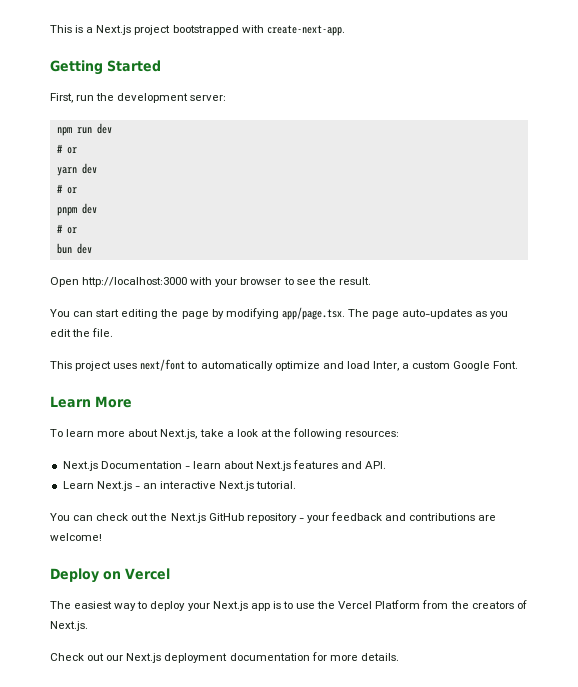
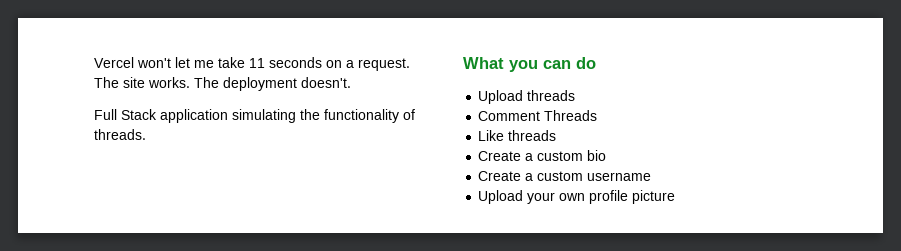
[50,25,345,36] [50,60,161,75] [50,93,227,103] [56,123,112,136] [56,144,77,154] [56,163,97,176] [56,184,77,194] [56,203,97,216] [56,224,77,234] [56,243,92,254] [50,277,371,287] [50,307,509,320] [50,328,114,337] [50,359,519,371] [50,396,132,408] [50,428,400,439] [62,460,387,471] [62,481,297,491] [50,512,497,523] [50,533,102,541] [50,568,170,583] [50,600,527,611] [50,621,88,631] [50,652,399,663] This is a Next.js project bootstrapped with create-next-app. // Getting Started // First, run the development server: // npm run dev // # or // yarn dev // # or // pnpm dev // # or // bun dev // Open http://localhost:3000 with your browser to see the result. // You can start editing the page by modifying app/page.tsx. The page auto-updates as you edit the file. // This project uses next/font to automatically optimize and load Inter, a custom Google Font. // Learn More // To learn more about Next.js, take a look at the following resources: // Next.js Documentation - learn about Next.js features and API. // Learn Next.js - an interactive Next.js tutorial. // You can check out the Next.js GitHub repository - your feedback and contributions are welcome! // Deploy on Vercel // The easiest way to deploy your Next.js app is to use the Vercel Platform from the creators of Next.js. // Check out our Next.js deployment documentation for more details. -> [94,57,410,71] [94,77,351,91] [94,109,415,123] [94,129,146,140] [463,57,596,72] [478,90,576,104] [478,110,598,121] [478,130,557,141] [478,150,607,161] [478,171,652,181] [478,190,676,204] Vercel won't let me take 11 seconds on a request. The site works. The deployment doesn't. // Full Stack application simulating the functionality of threads. // What you can do // Upload threads // Comment Threads // Like threads // Create a custom bio // Create a custom username // Upload your own profile picture

